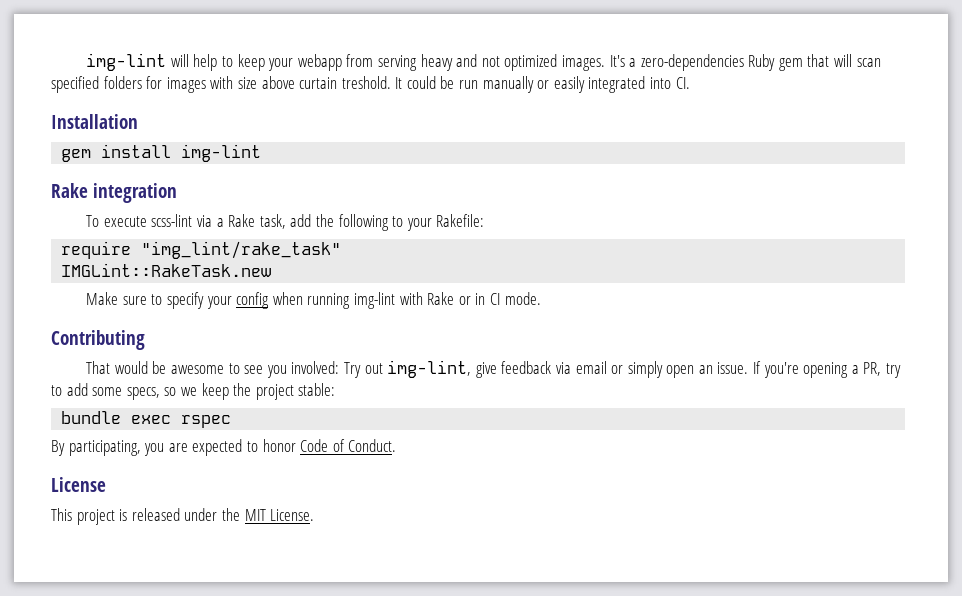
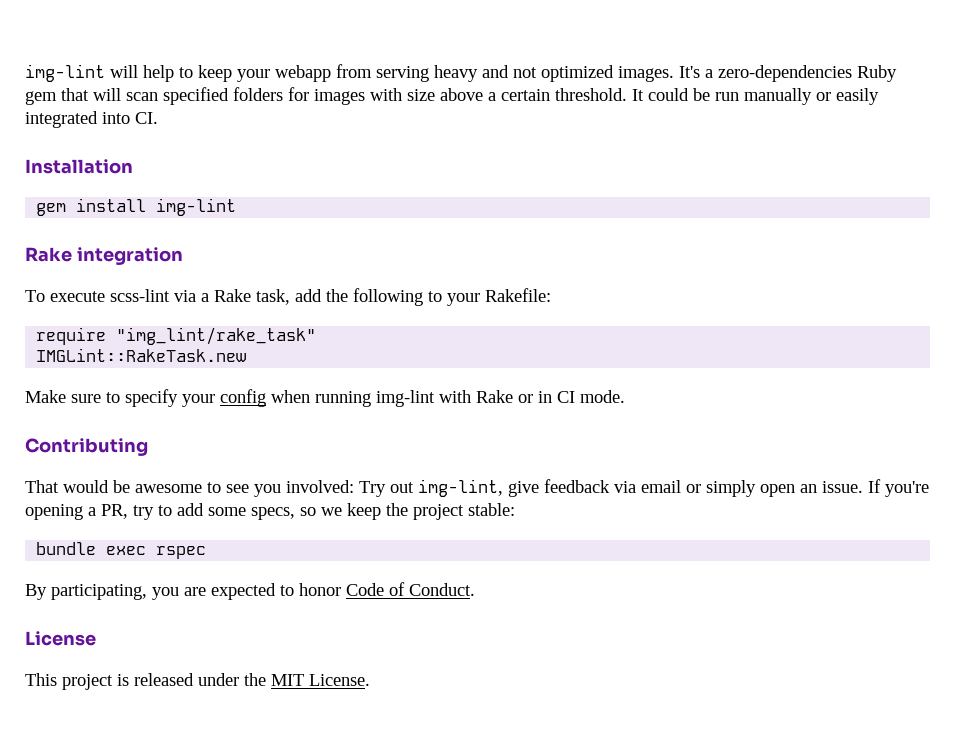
[299,76,391,89] curtain treshold. -> [488,88,627,101] a certain threshold.

